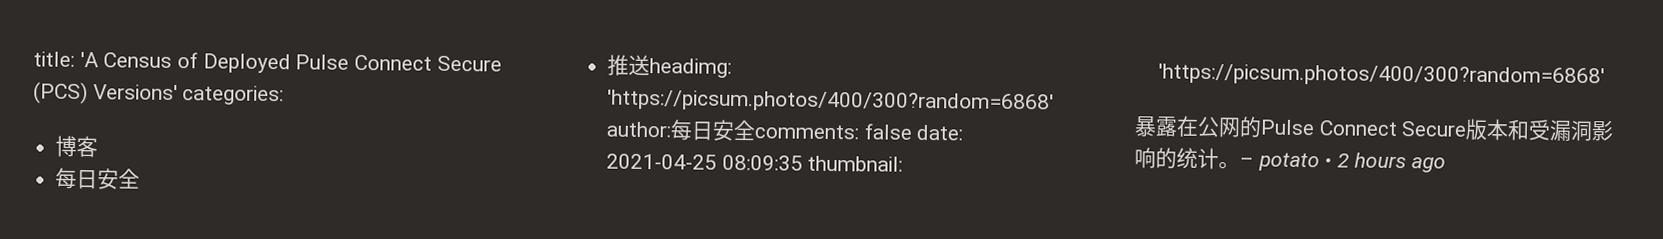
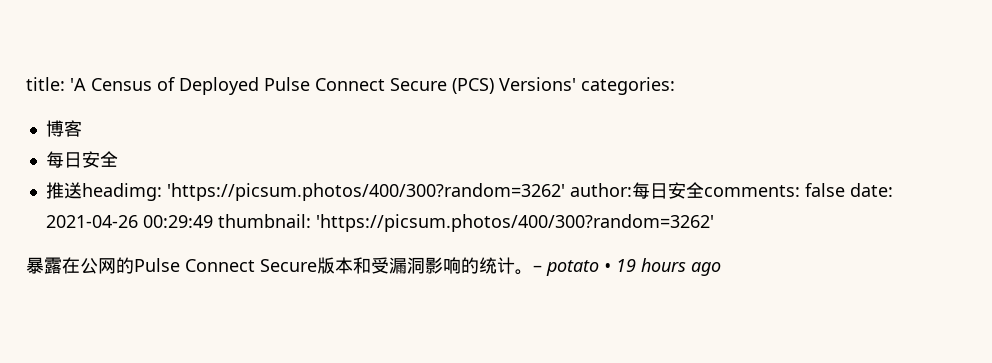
[607,89,1055,114] 'https://picsum.photos/400/300?random=6868' -> [166,183,565,201] 'https://picsum.photos/400/300?random=3262'
[606,153,904,172] [1158,63,1606,88] 2021-04-25 08:09:35 thumbnail: 'https://picsum.photos/400/300?random=6868' -> [45,214,714,232] 2021-04-26 00:29:49 thumbnail: 'https://picsum.photos/400/300?random=3262'
[1337,153,1350,168] 2 -> [616,259,636,272] 19

